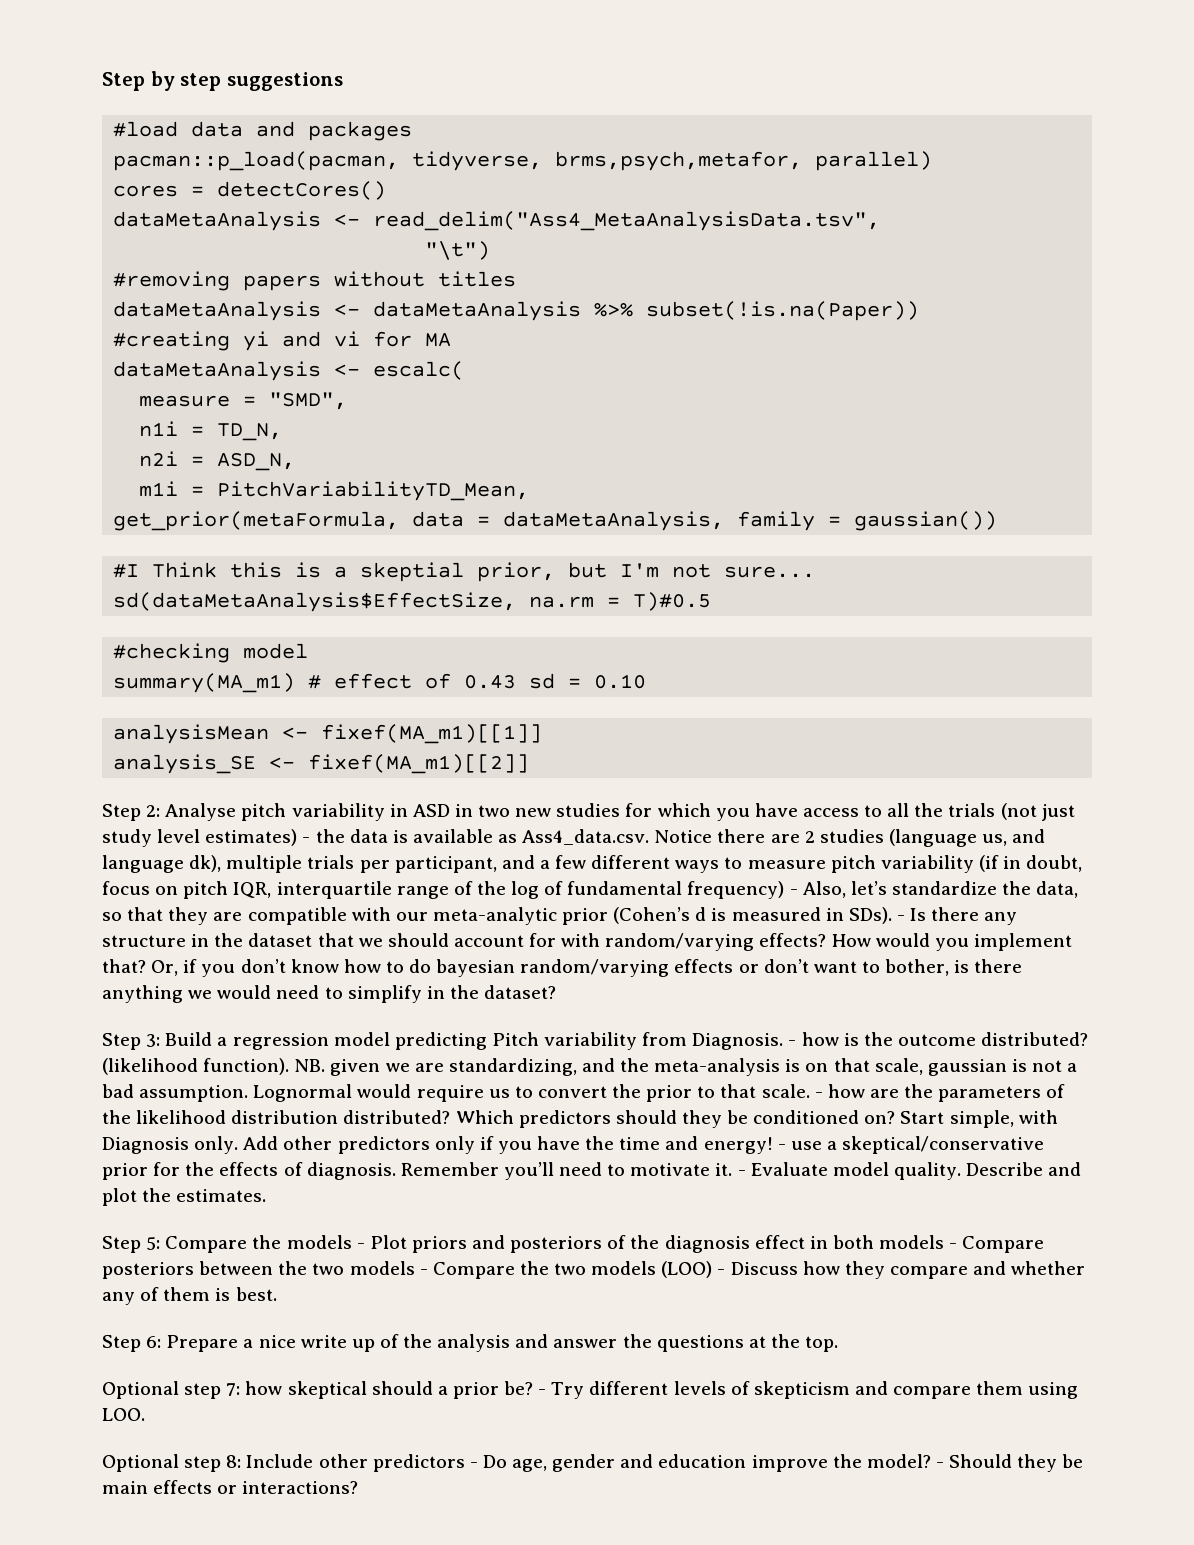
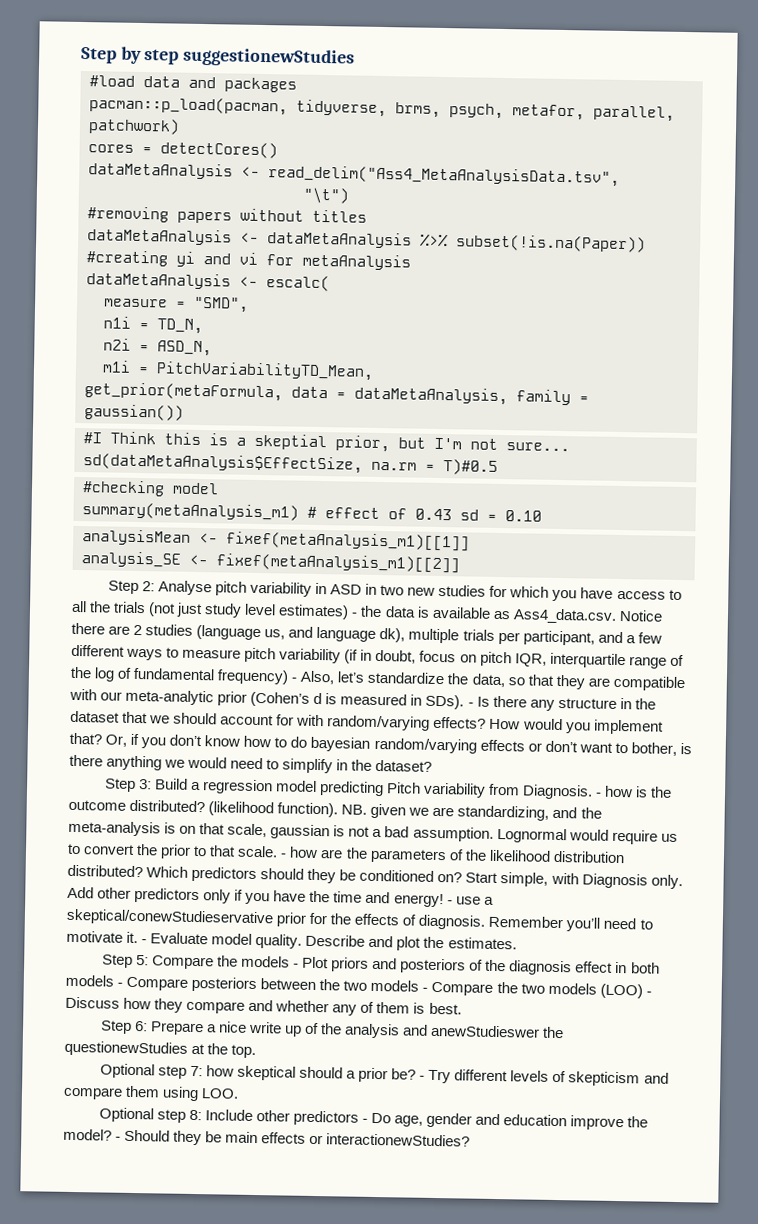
[226,72,343,91] suggestions -> [183,47,356,68] suggestionewStudies
[555,151,933,171] brms,psych,metafor, parallel) -> [395,102,675,122] [88,118,180,135] brms, psych, metafor, parallel, patchwork)
[425,333,452,347] MA -> [302,253,411,271] metaAnalysis
[113,673,296,693] summary(MA_m1) -> [82,502,299,521] summary(metaAnalysis_m1)
[321,724,543,744] fixef(MA_m1)[[1]] -> [226,531,470,552] fixef(metaAnalysis_m1)[[1]]
[308,754,530,774] fixef(MA_m1)[[2]] -> [216,553,460,574] fixef(metaAnalysis_m1)[[2]]
[842,1136,1045,1154] skeptical/conservative -> [66,908,274,927] skeptical/conewStudieservative
[553,1334,744,1352] answer the questions -> [430,1024,565,1039] [64,1040,188,1057] anewStudieswer the questionewStudies
[242,1481,359,1494] interactions? -> [326,1133,471,1147] interactionewStudies?

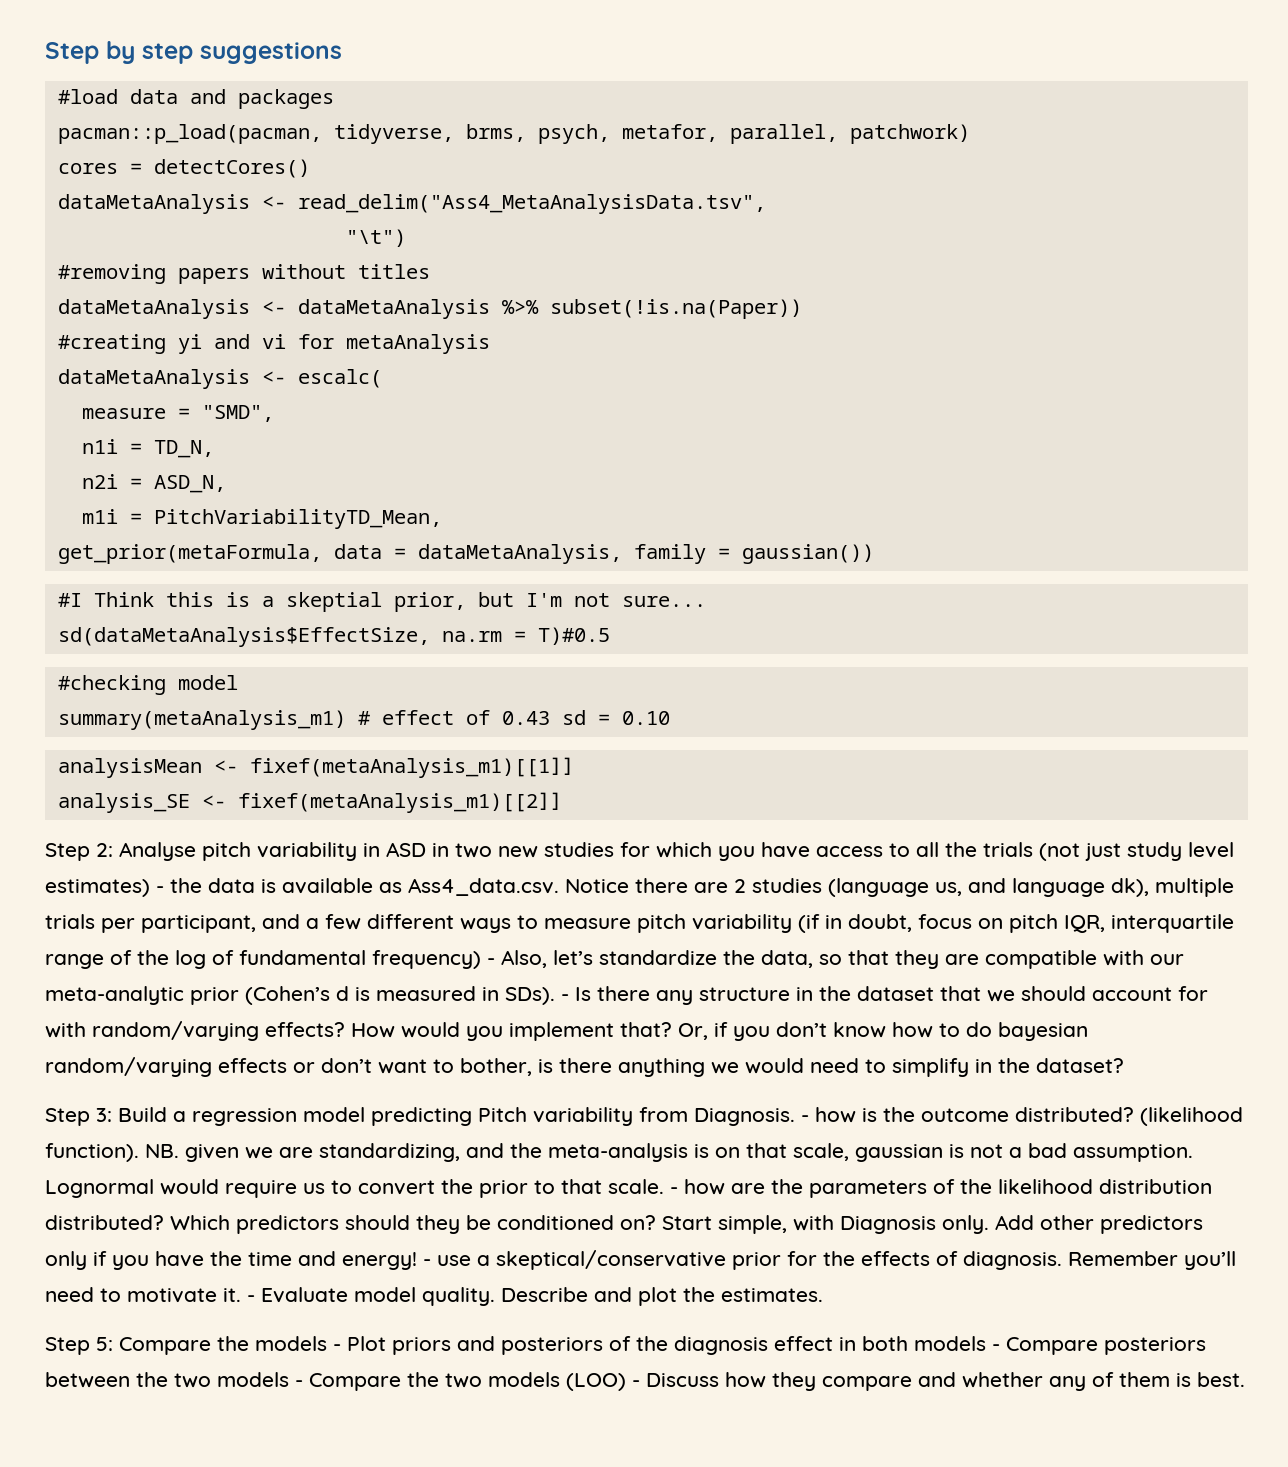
[183,47,356,68] suggestionewStudies -> [200,42,342,64] suggestions
[66,908,274,927] skeptical/conewStudieservative -> [496,1250,726,1270] skeptical/conservative
[99,1020,565,1039] [64,1040,257,1059] [99,1063,669,1087] [63,1085,240,1102] [98,1107,649,1131] [63,1128,471,1147] // Step 6: Prepare a nice write up of the analysis and anewStudieswer the questionewStudies at the top. // Optional step 7: how skeptical should a prior be? - Try different levels of skepticism and compare them using LOO. // Optional step 8: Include other predictors - Do age, gender and education improve the model? - Should they be main effects or interactionewStudies? -> (1245, 1379) none

